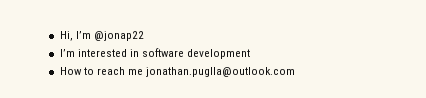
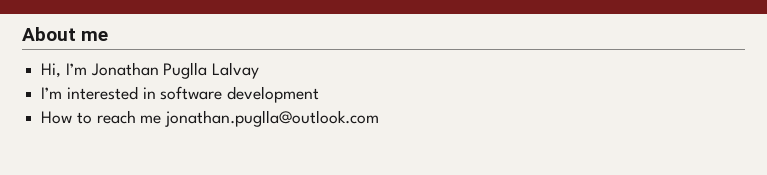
[59,31,144,41] Hi, I’m @jonap22 -> [22,27,109,41] [41,62,260,79] About me // Hi, I’m Jonathan Puglla Lalvay

